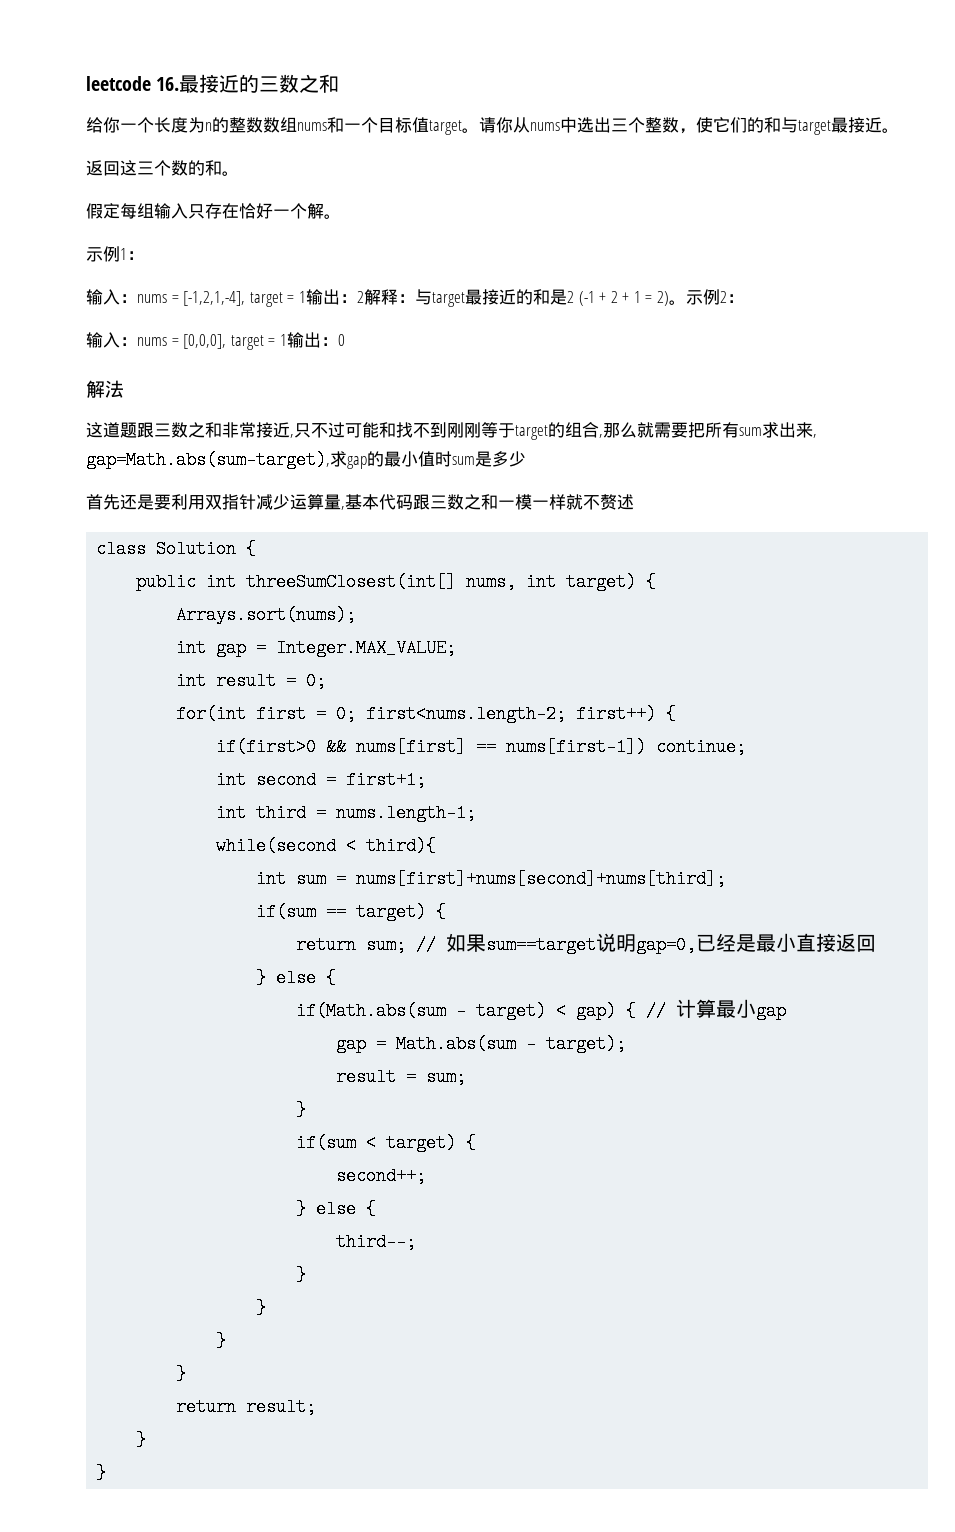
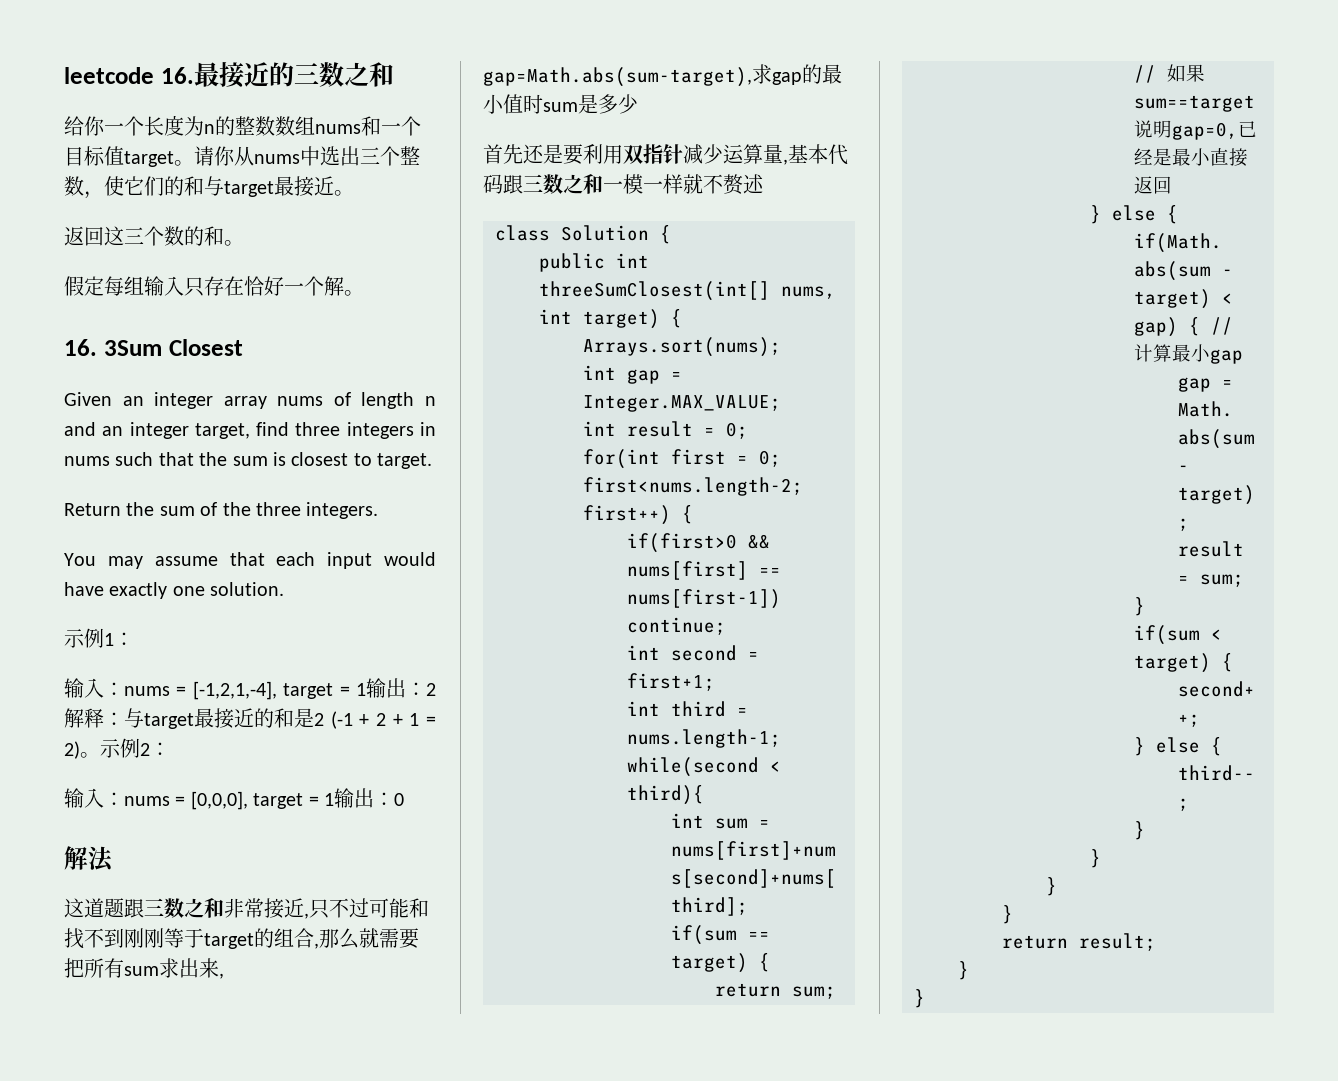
(341, 216) none -> [64,339,243,356] [64,392,436,409] [64,422,436,439] [64,452,433,469] [64,502,379,519] [64,552,436,569] [64,582,285,599] // 16. 3Sum Closest // Given an integer array nums of length n and an integer target, find three integers in nums such that the sum is closest to target. // Return the sum of the three integers. // You may assume that each input would have exactly one solution.

